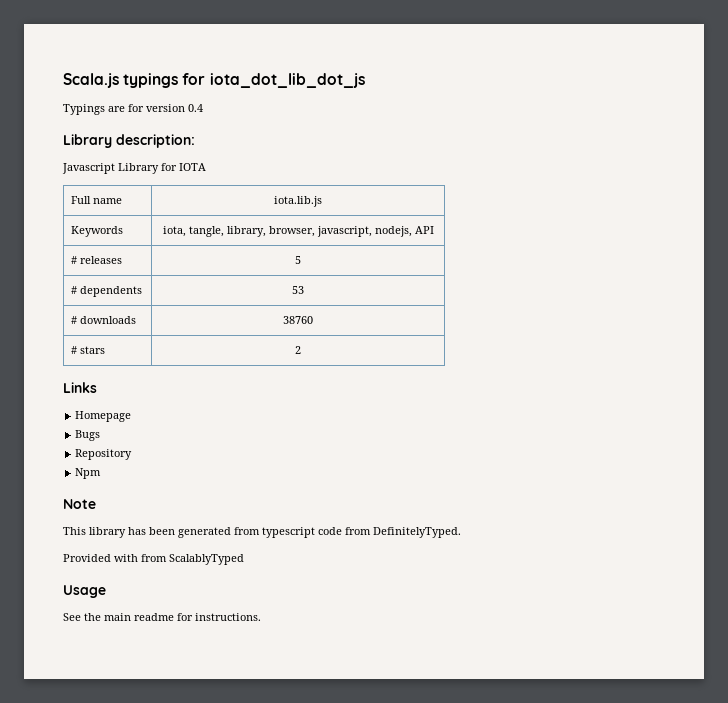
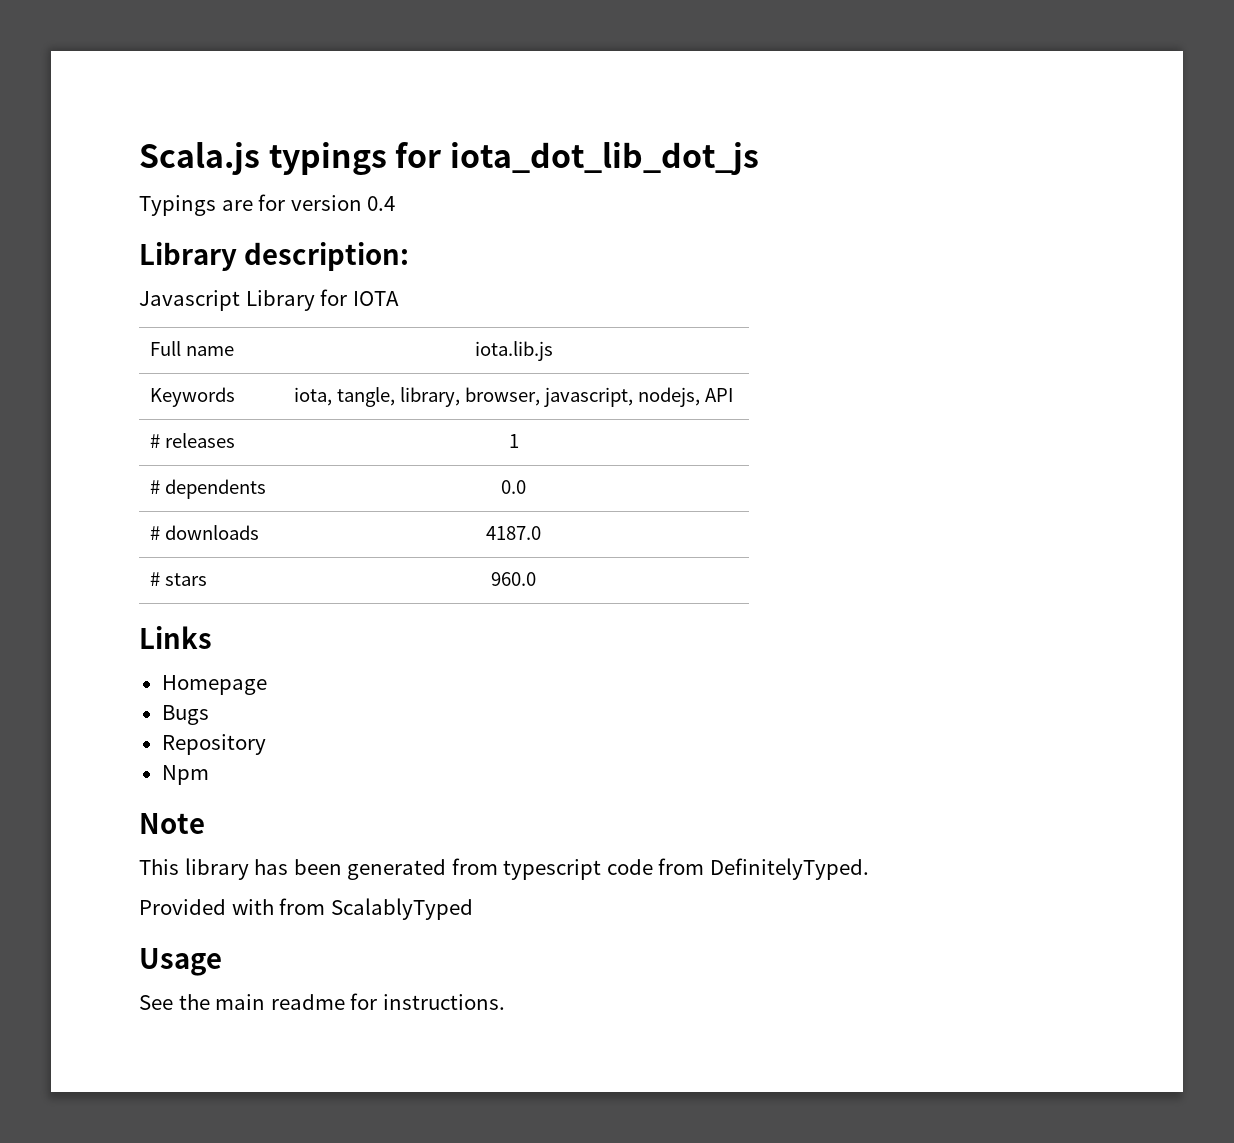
[295,256,301,264] 5 -> [508,434,519,448] 1
[292,286,304,294] 53 -> [501,480,526,494] 0.0
[283,316,313,324] 38760 -> [486,526,541,540] 4187.0
[295,346,301,354] 2 -> [491,572,536,586] 960.0

